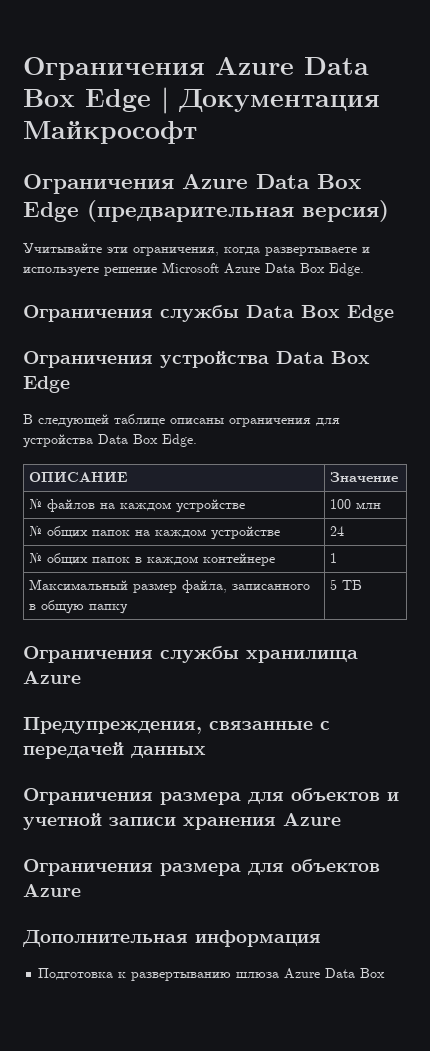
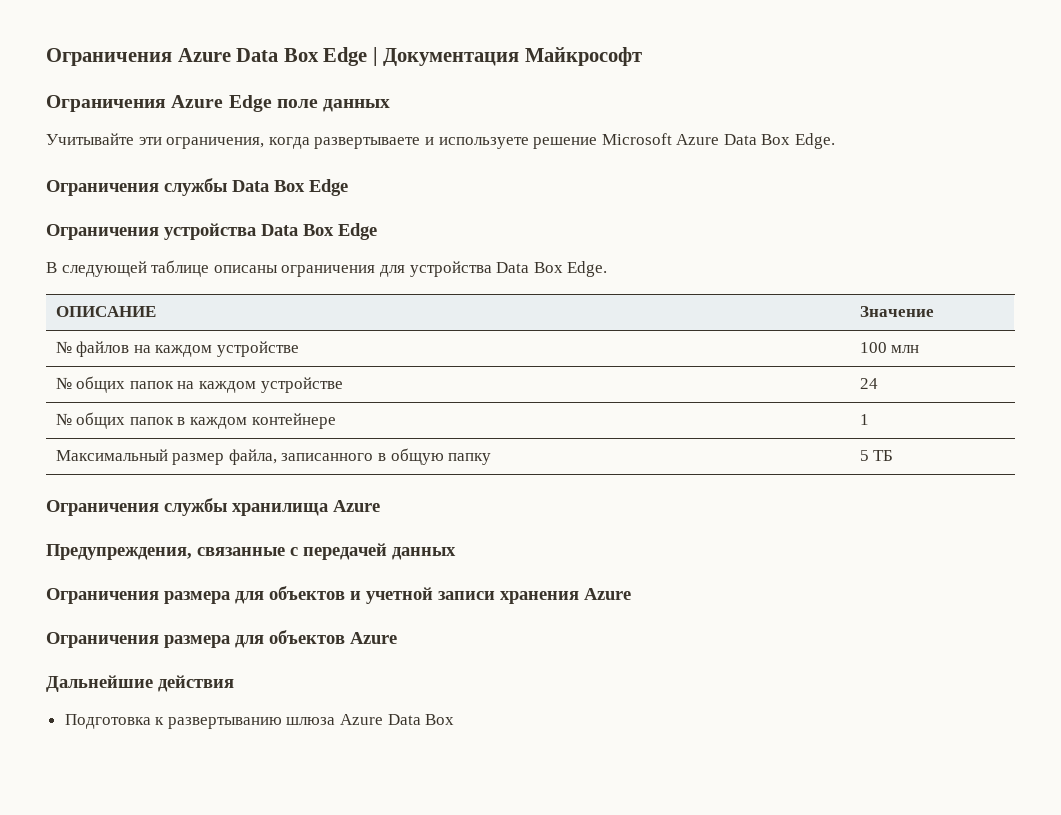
[256,174,361,189] [23,200,389,222] Data Box Edge (предварительная версия) -> [228,95,391,112] Edge поле данных
[22,930,321,947] Дополнительная информация -> [46,675,234,692] Дальнейшие действия

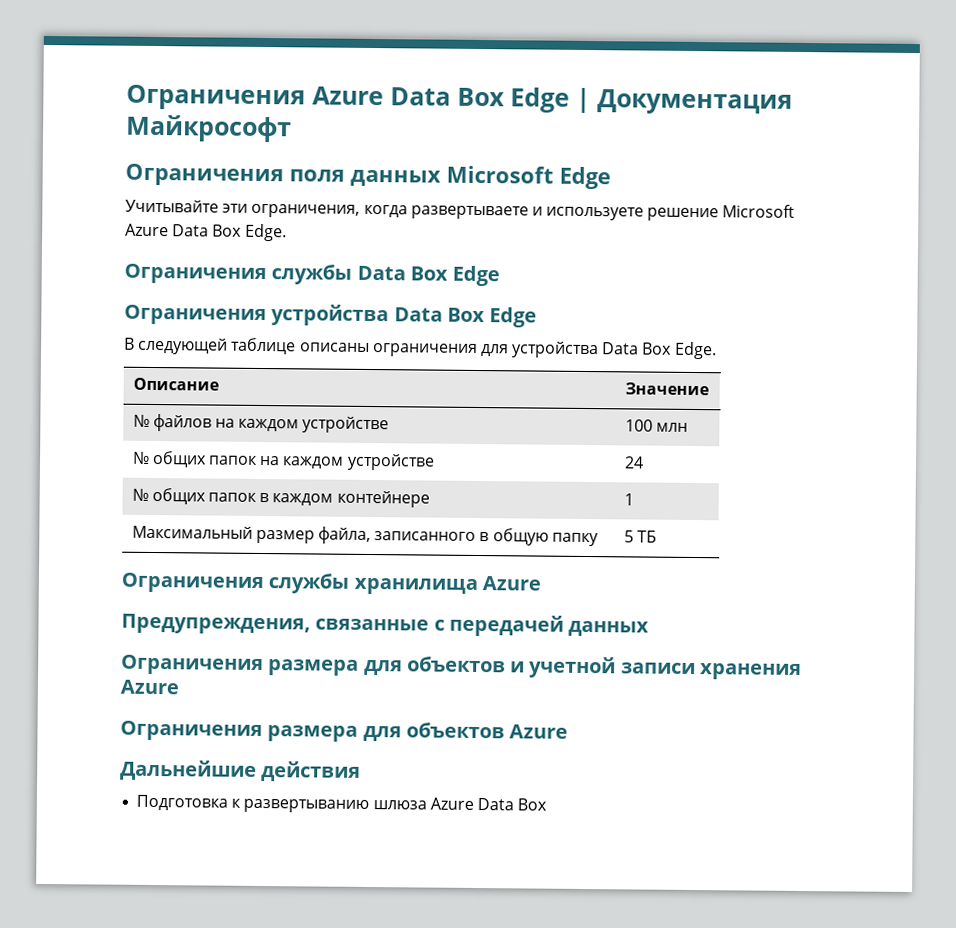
[171,95,391,112] Azure Edge поле данных -> [289,165,611,190] поля данных Microsoft Edge
[55,306,156,317] ОПИСАНИЕ -> [132,377,219,391] Описание

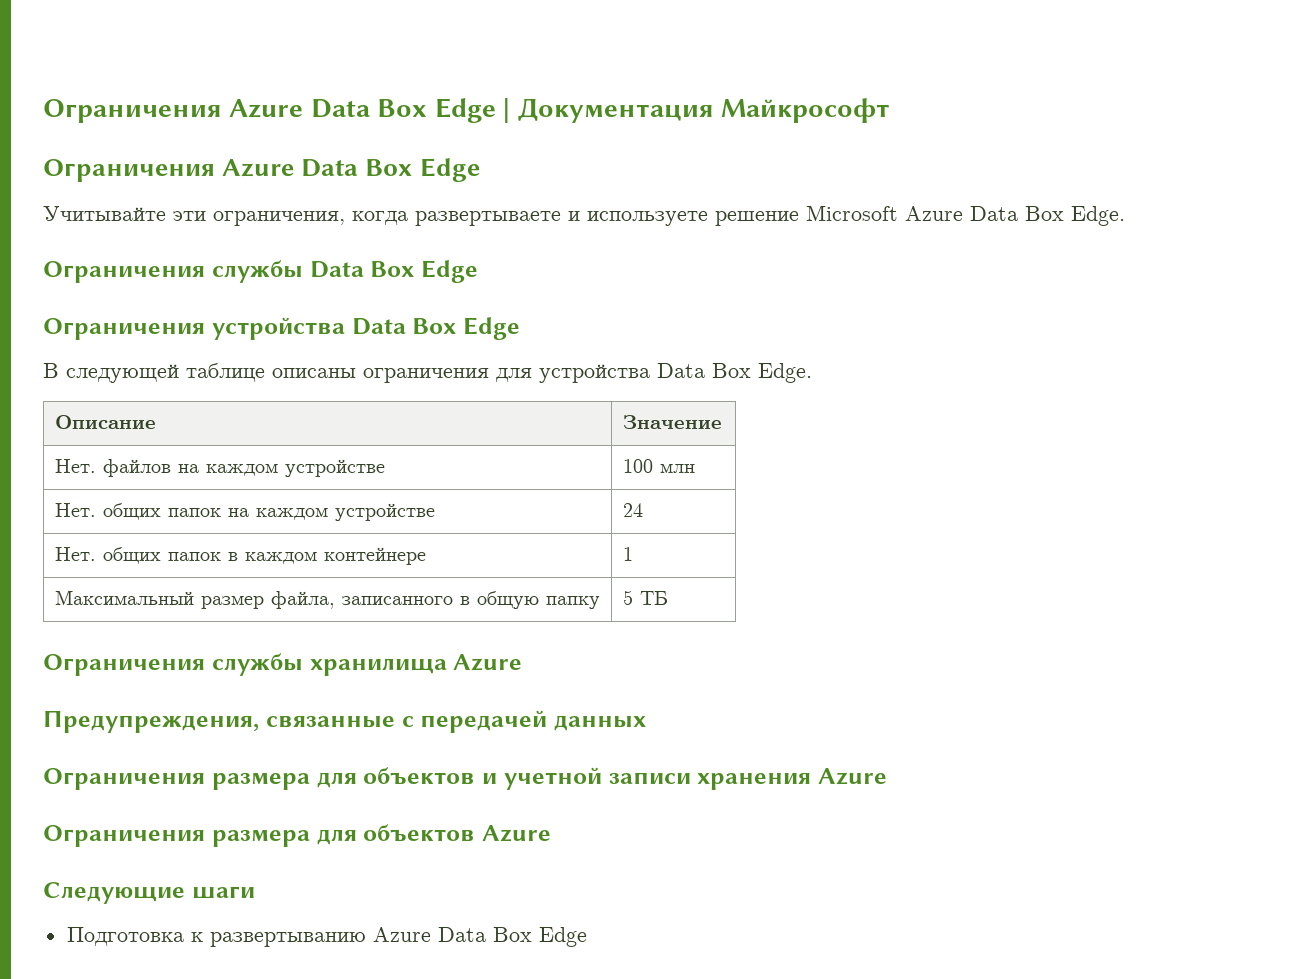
[289,165,554,187] поля данных Microsoft -> [222,159,413,177] Azure Data Box
[132,414,150,427] № -> [54,459,96,473] Нет.
[131,451,150,464] № -> [54,503,96,517] Нет.
[131,488,149,501] № -> [54,547,96,561] Нет.
[120,759,362,782] Дальнейшие действия -> [43,882,255,904] Следующие шаги
[372,797,548,811] шлюза Azure Data Box -> [372,927,587,947] Azure Data Box Edge

